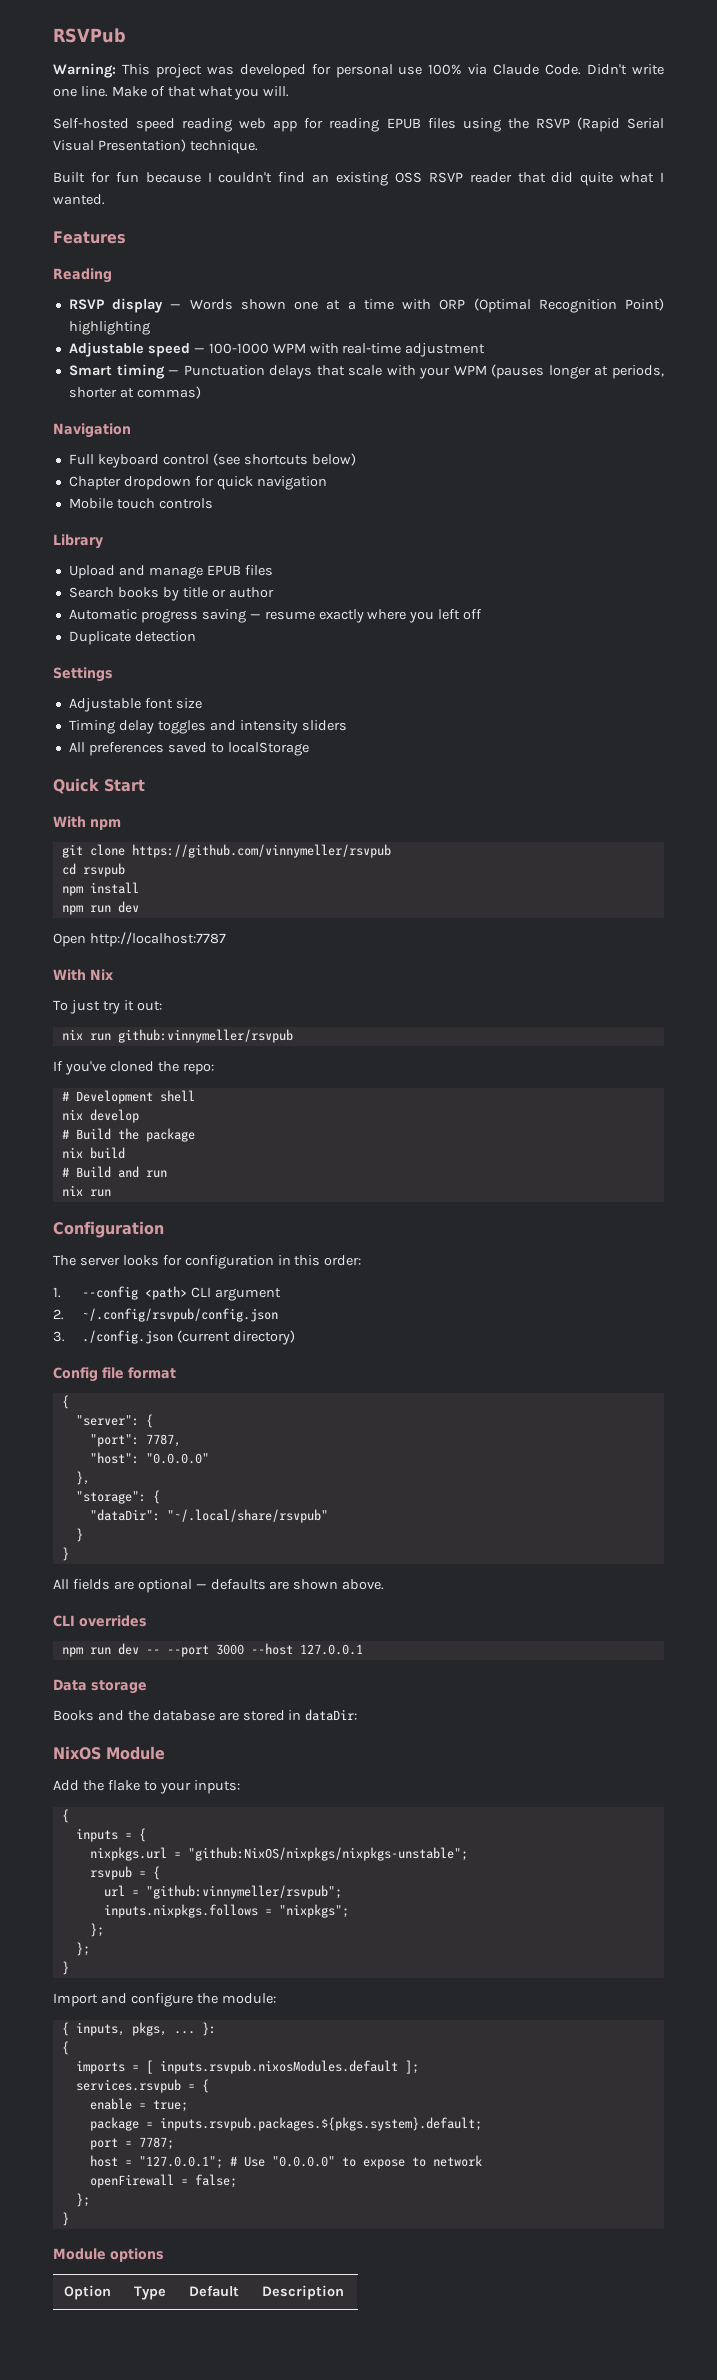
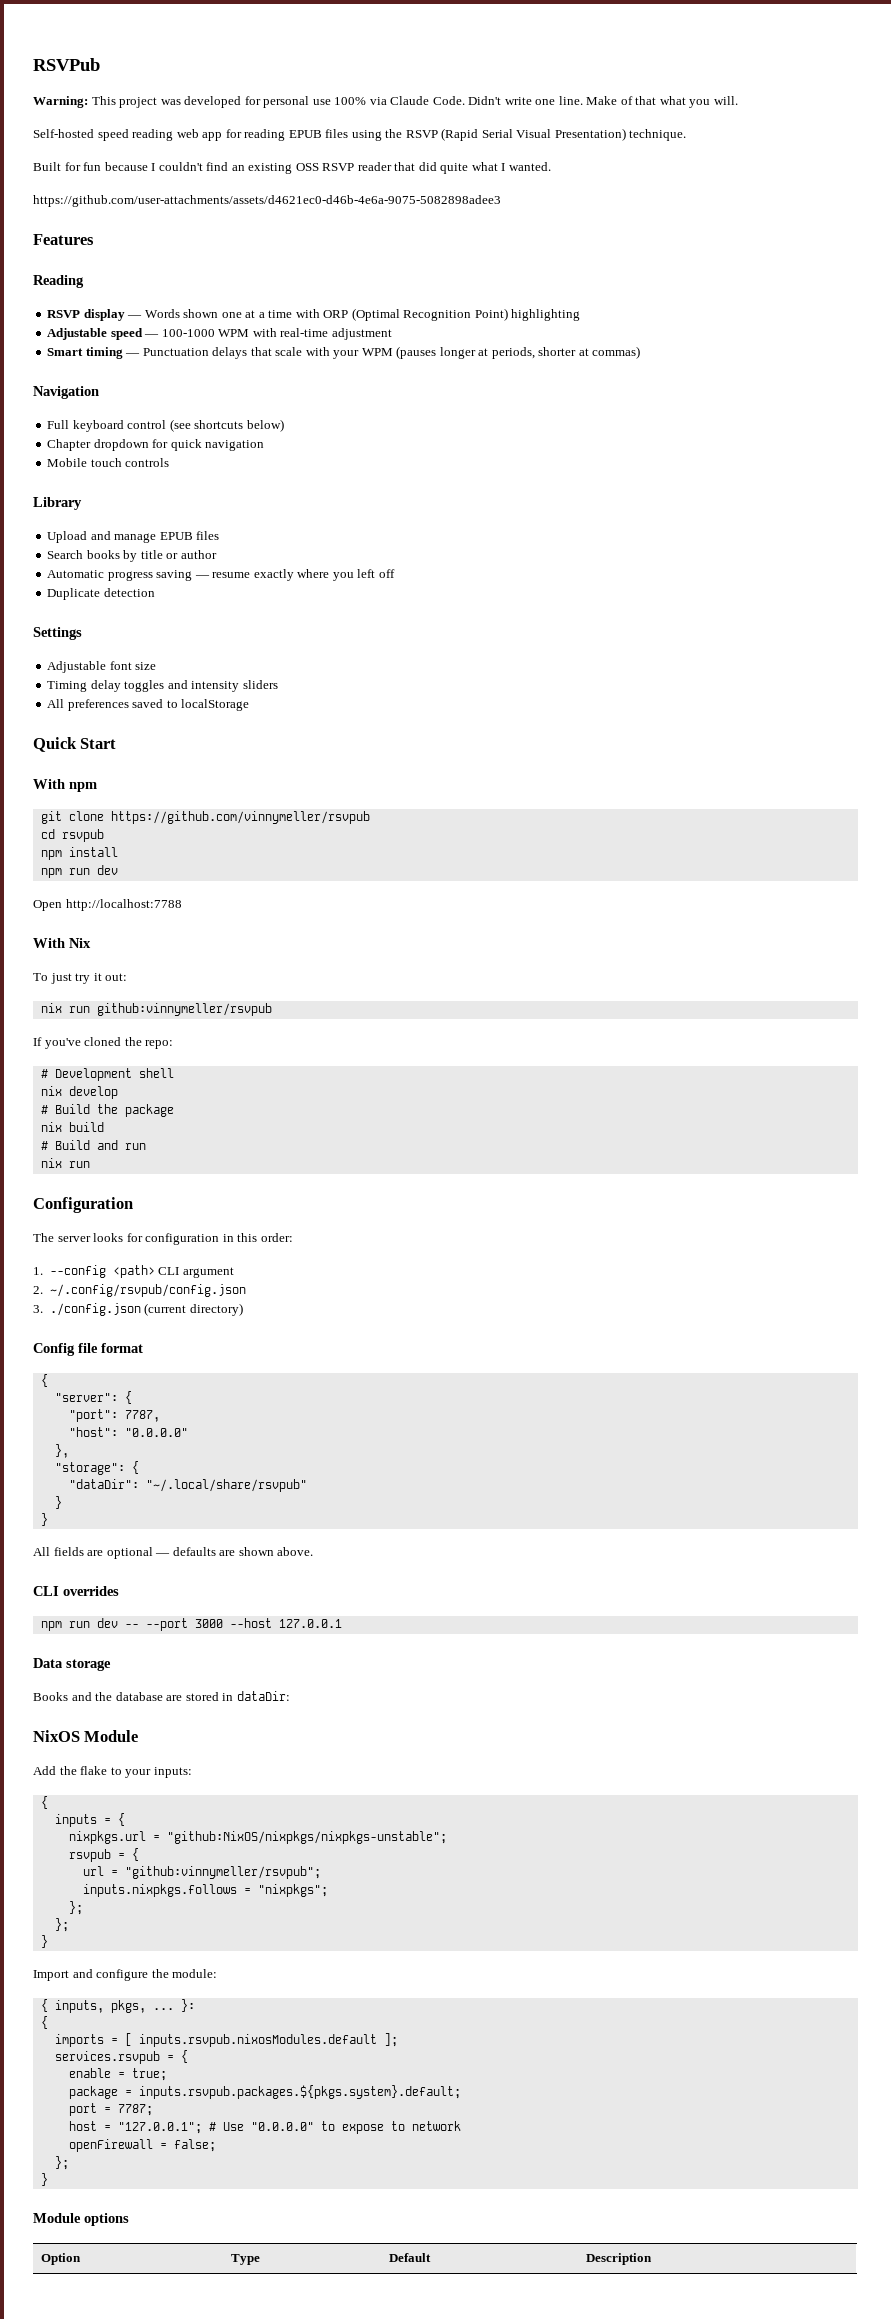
(105, 199) none -> [33,195,501,207] // https://github.com/user-attachments/assets/d4621ec0-d46b-4e6a-9075-5082898adee3
[89,932,226,947] http://localhost:7787 -> [65,899,182,911] http://localhost:7788

